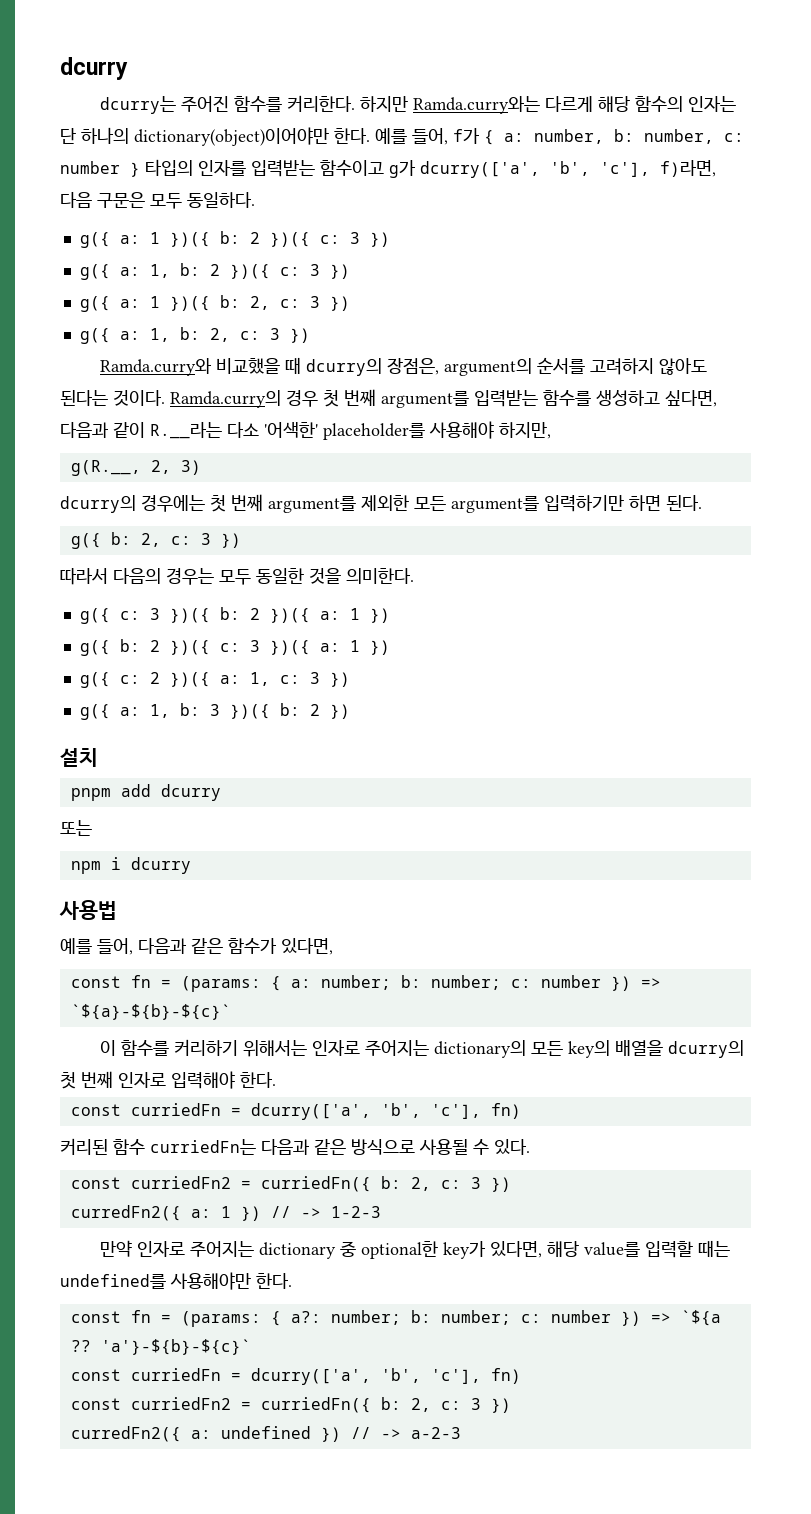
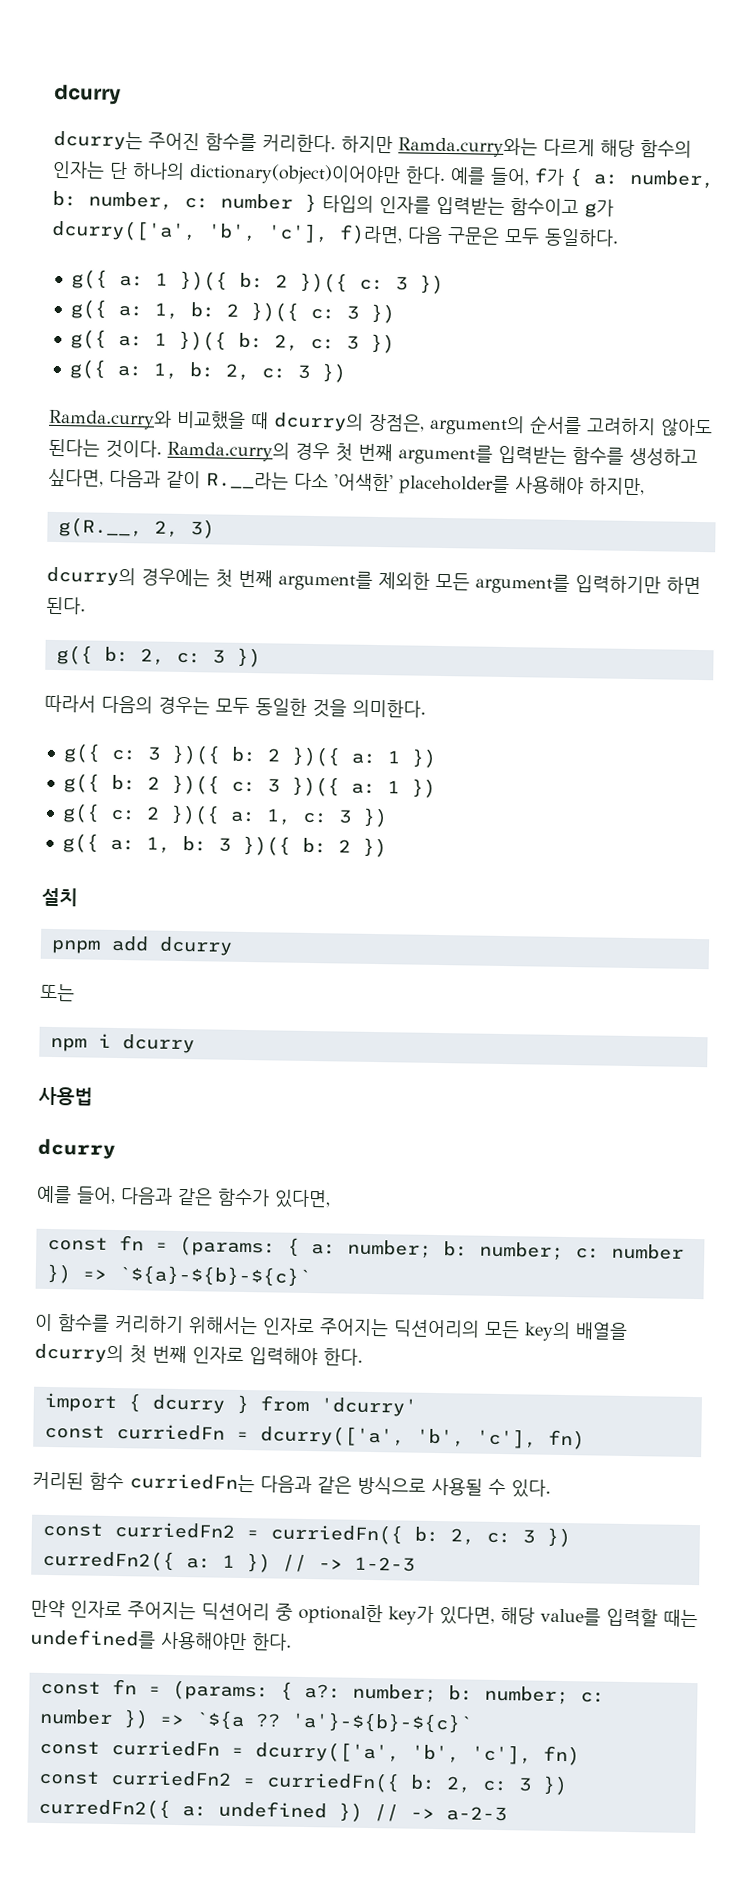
(117, 910) none -> [37,1138,116,1159] // dcurry
[433,1040,526,1058] dictionary의 -> [393,1319,480,1338] 딕션어리의
(276, 1080) none -> [43,1392,417,1417] // import { dcurry } from 'dcurry'
[258,1242,336,1259] dictionary -> [201,1602,270,1621] 딕션어리

